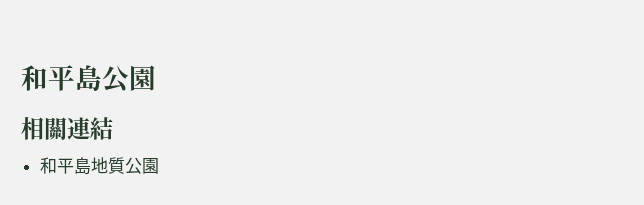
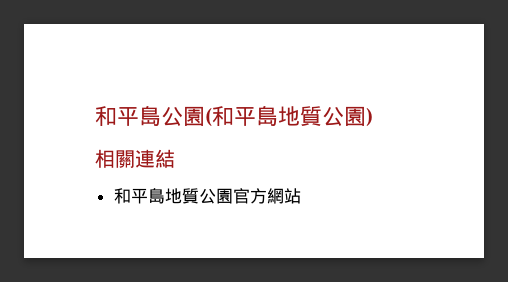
(156, 78) none -> [205,105,373,126] (和平島地質公園)
(159, 166) none -> [232,188,301,204] 官方網站

